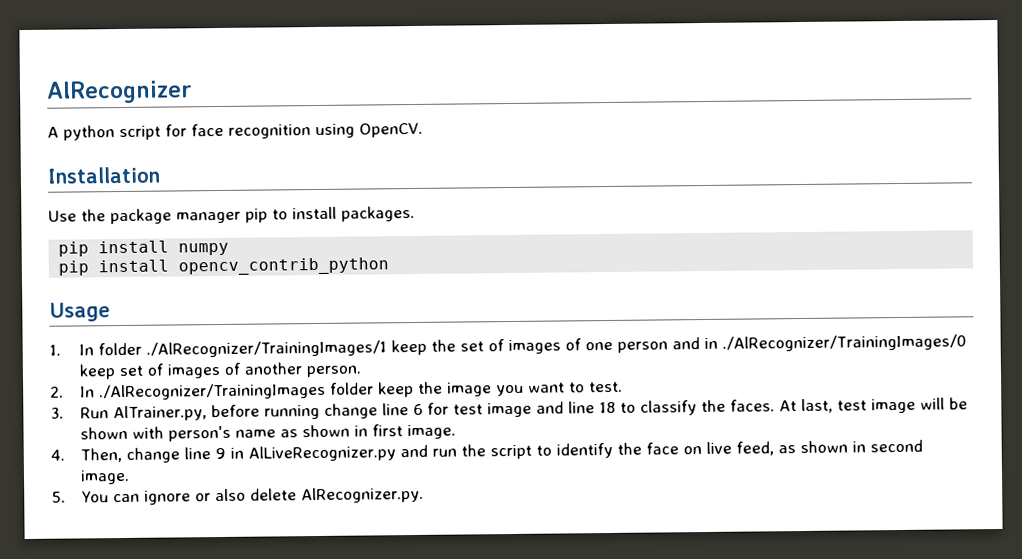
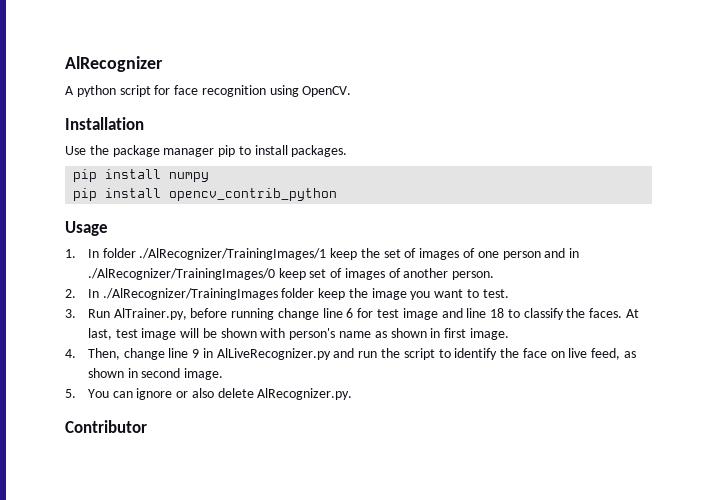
(425, 495) none -> [65,420,147,433] // Contributor

